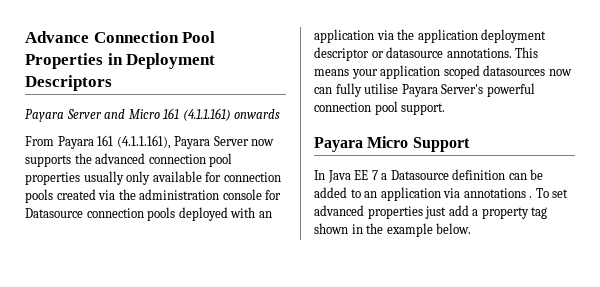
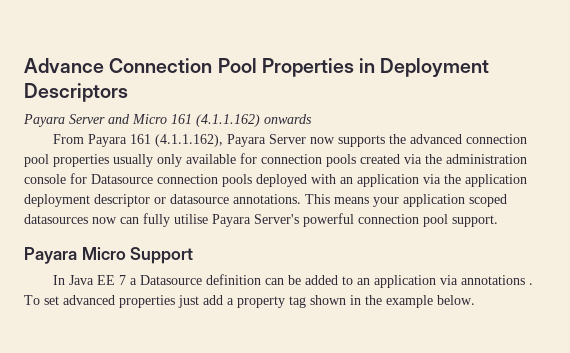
[182,108,231,121] (4.1.1.161) -> [196,114,260,127] (4.1.1.162)
[116,135,171,149] (4.1.1.161), -> [155,134,224,147] (4.1.1.162),

